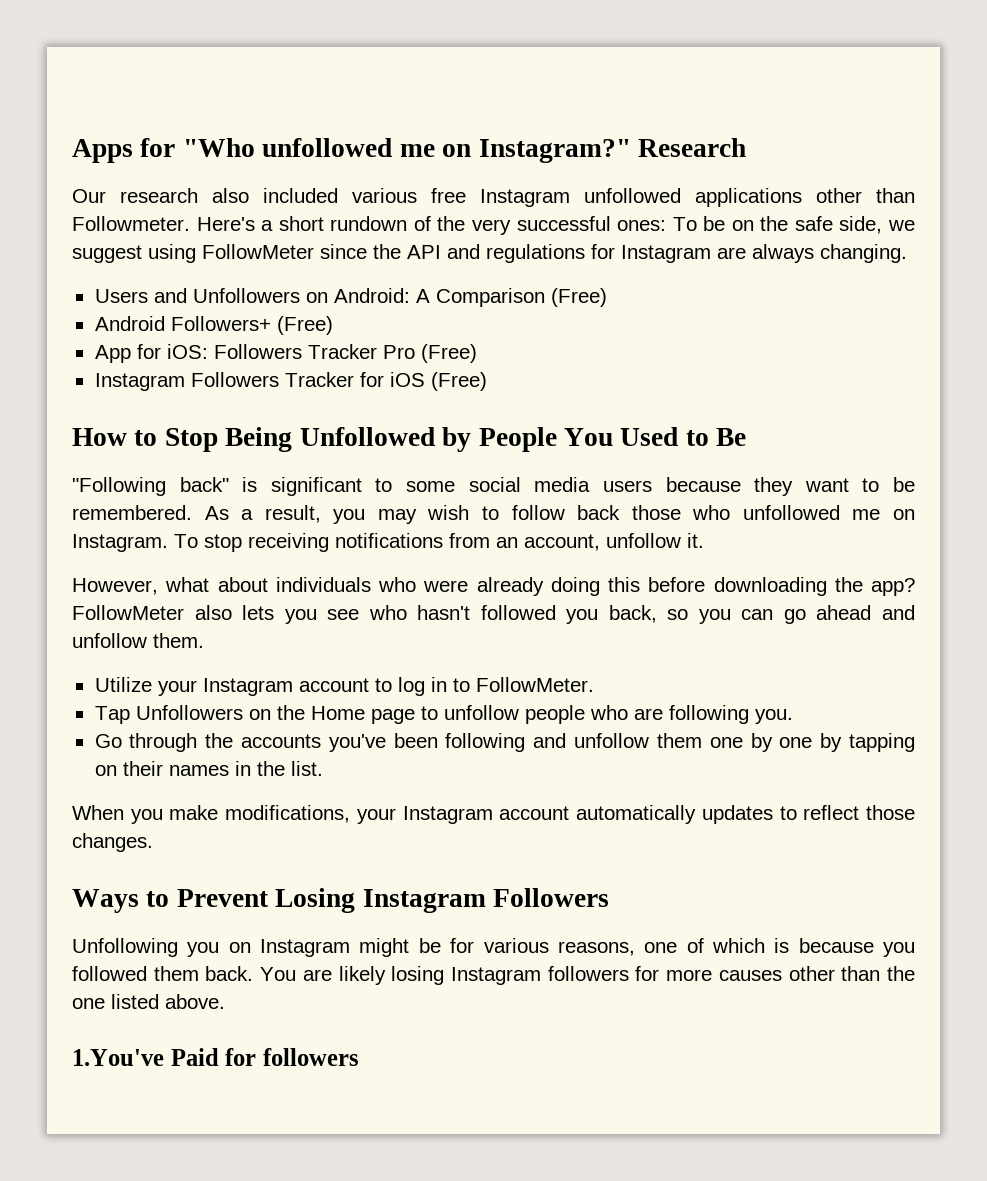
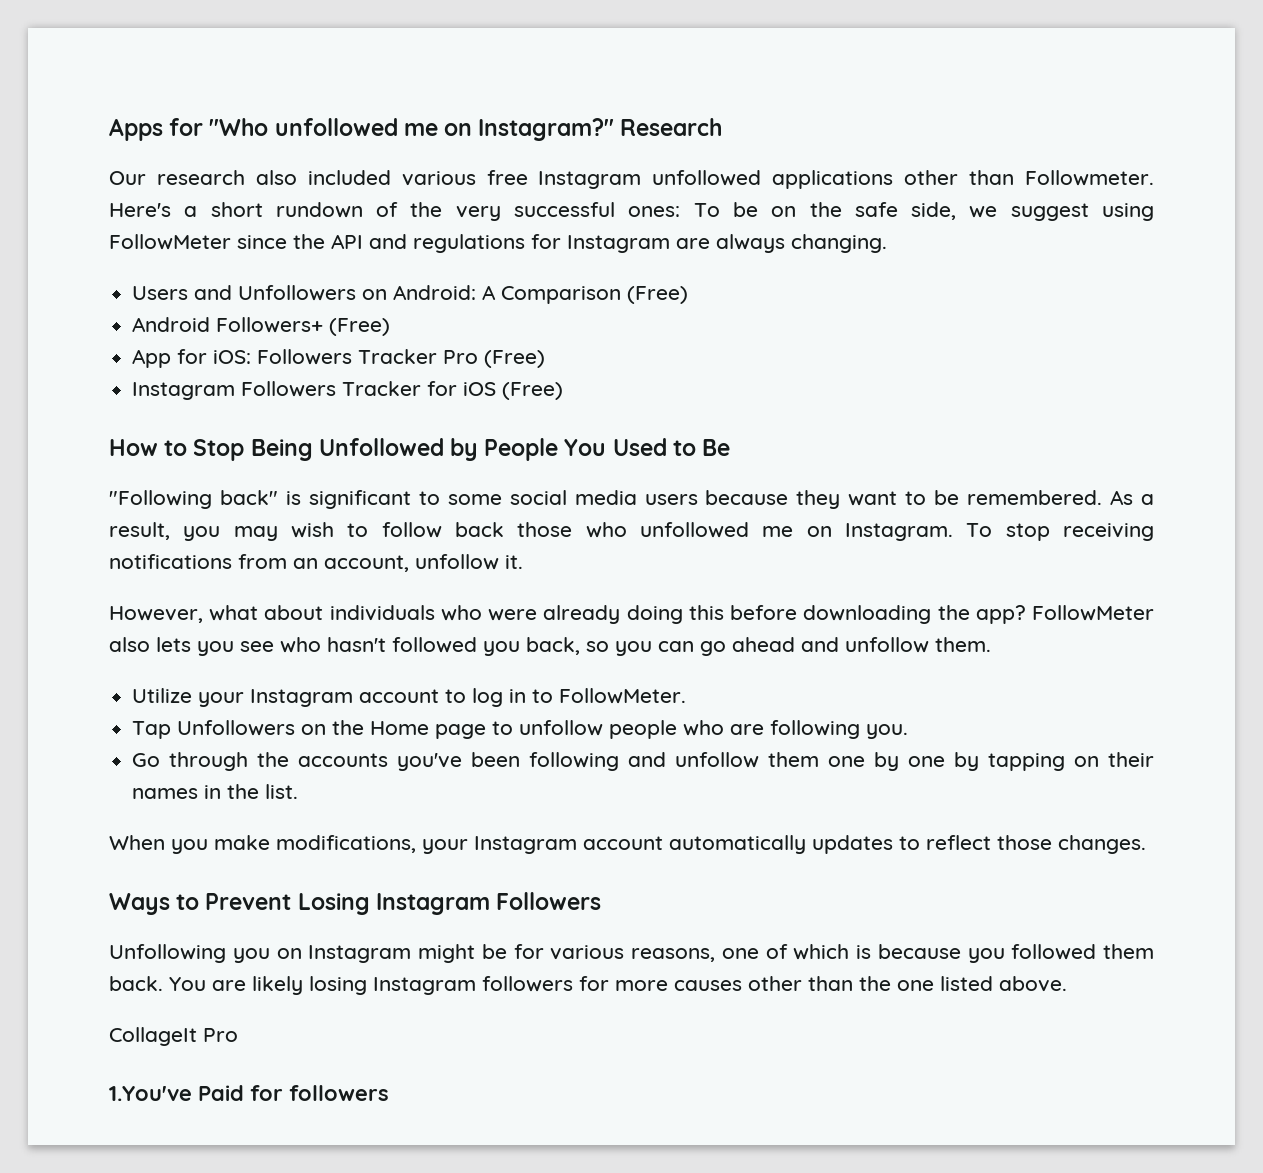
(225, 1001) none -> [109,1027,238,1046] // CollageIt Pro

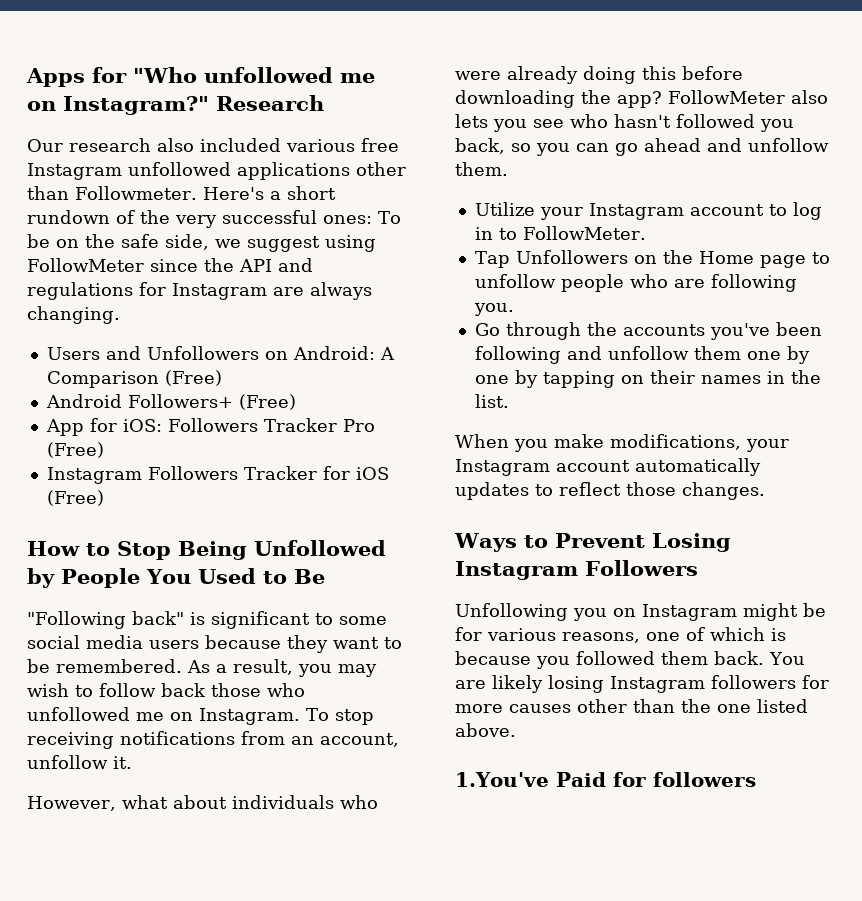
[109,1027,238,1046] // CollageIt Pro -> (516, 730) none

